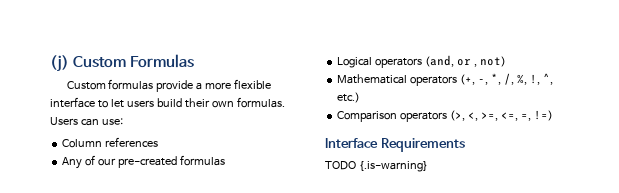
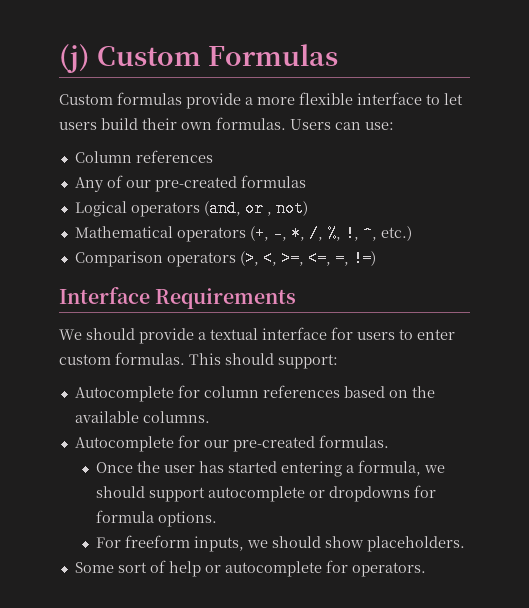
[325,161,428,172] TODO {.is-warning} -> [59,327,455,344] [59,352,338,369] [74,385,435,402] [74,411,210,423] [74,435,389,452] [95,460,445,477] [95,485,436,502] [95,510,217,527] [95,535,465,552] [74,560,426,577] We should provide a textual interface for users to enter custom formulas. This should support: // Autocomplete for column references based on the available columns. // Autocomplete for our pre-created formulas. // Once the user has started entering a formula, we should support autocomplete or dropdowns for formula options. // For freeform inputs, we should show placeholders. // Some sort of help or autocomplete for operators.

